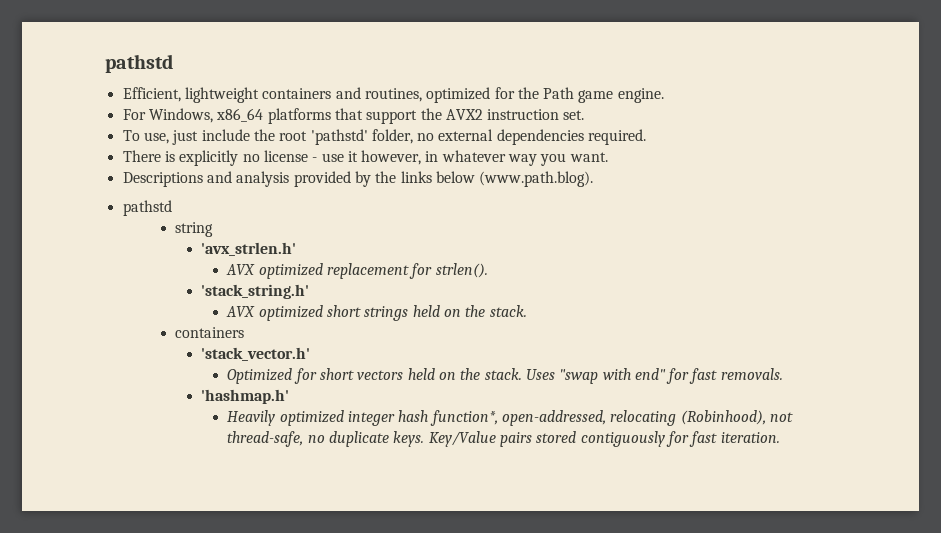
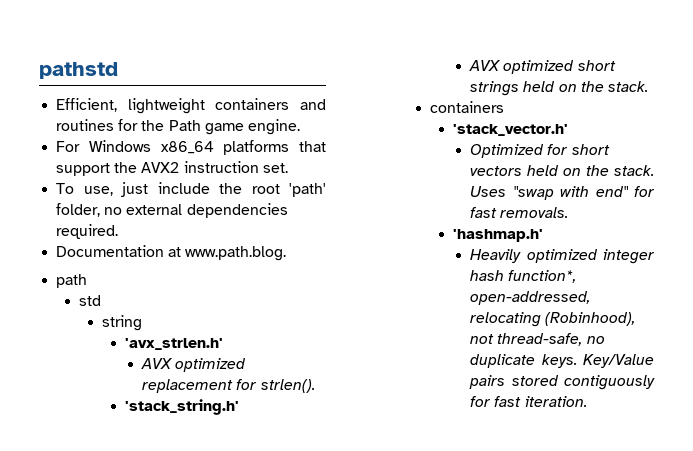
[364,87,491,103] routines, optimized -> [56,119,115,131] routines
[148,108,213,123] Windows, -> [88,140,151,152] Windows
[310,129,368,145] 'pathstd' -> [289,183,326,197] 'path'
[122,150,608,166] [122,171,594,187] [122,200,172,216] There is explicitly no license - use it however, in whatever way you want. // Descriptions and analysis provided by the links below (www.path.blog). // pathstd -> [56,245,287,261] [56,274,88,288] [79,295,102,306] Documentation at www.path.blog. // path // std

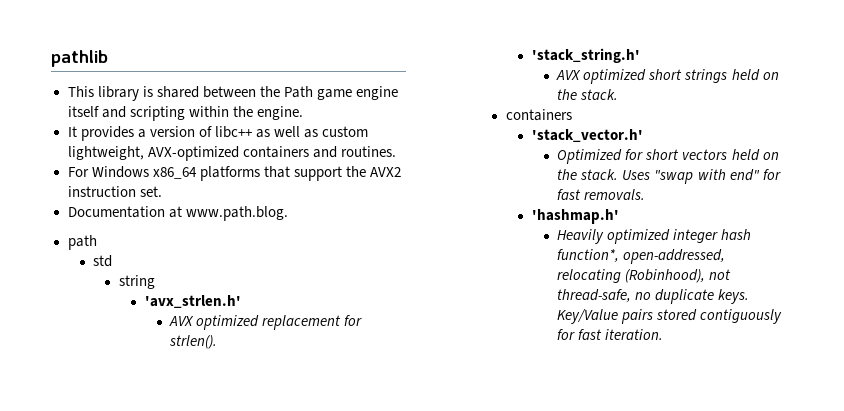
[39,62,118,79] [56,98,326,114] [56,119,300,135] pathstd // Efficient, lightweight containers and routines for the Path game engine. -> [51,50,108,67] [67,86,398,101] [67,106,303,121] [67,126,368,141] [67,146,396,161] pathlib // This library is shared between the Path game engine itself and scripting within the engine. // It provides a version of libc++ as well as custom lightweight, AVX-optimized containers and routines.
[56,182,326,197] [56,203,288,218] [56,224,119,239] // To use, just include the root 'path' folder, no external dependencies required. -> (162, 191) none

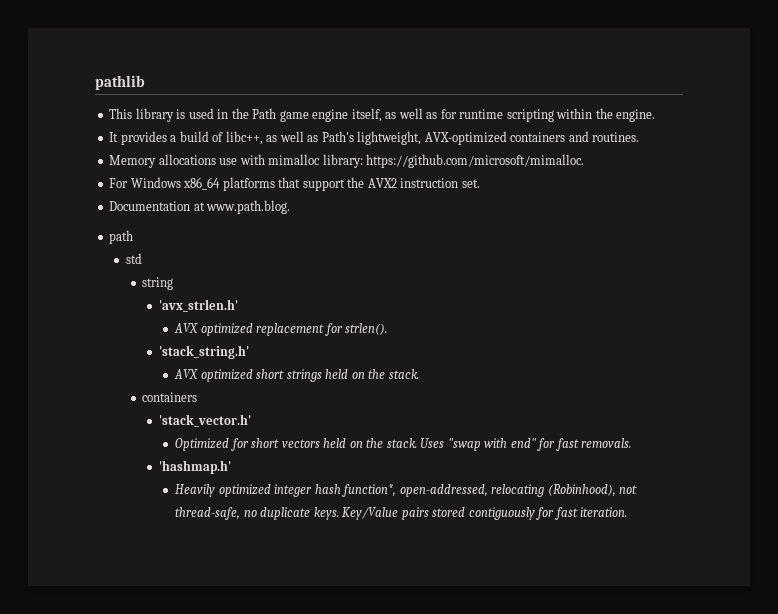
[156,86,256,98] shared between -> [188,108,229,119] used in
[67,106,126,118] itself and -> [351,108,504,122] itself, as well as for runtime
[149,126,368,138] version of libc++ as well as custom -> [179,131,354,145] build of libc++, as well as Path's
(396, 151) none -> [109,154,585,168] // Memory allocations use with mimalloc library: https://github.com/microsoft/mimalloc.

